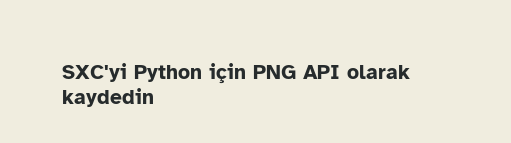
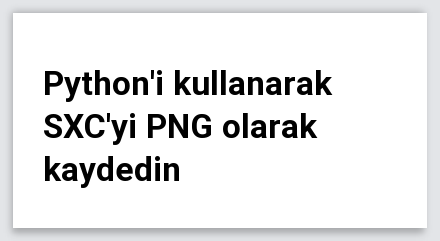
[62,63,340,84] SXC'yi Python için PNG API -> [43,70,334,102] [43,113,214,145] Python'i kullanarak SXC'yi PNG

